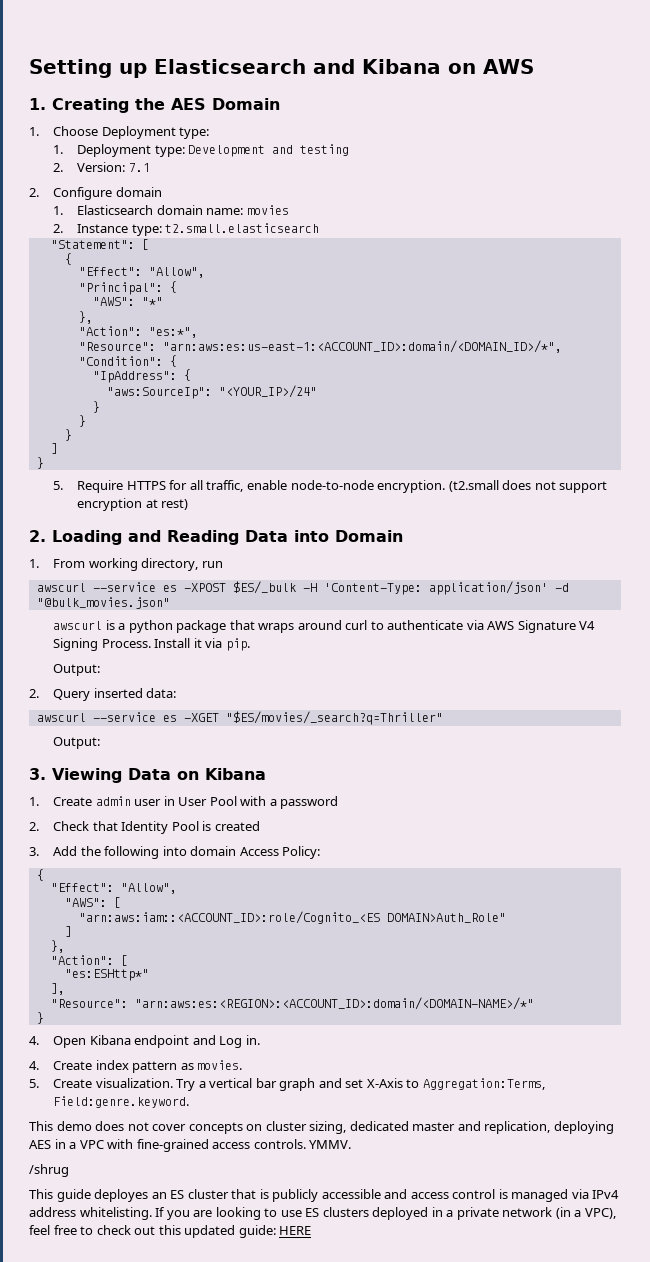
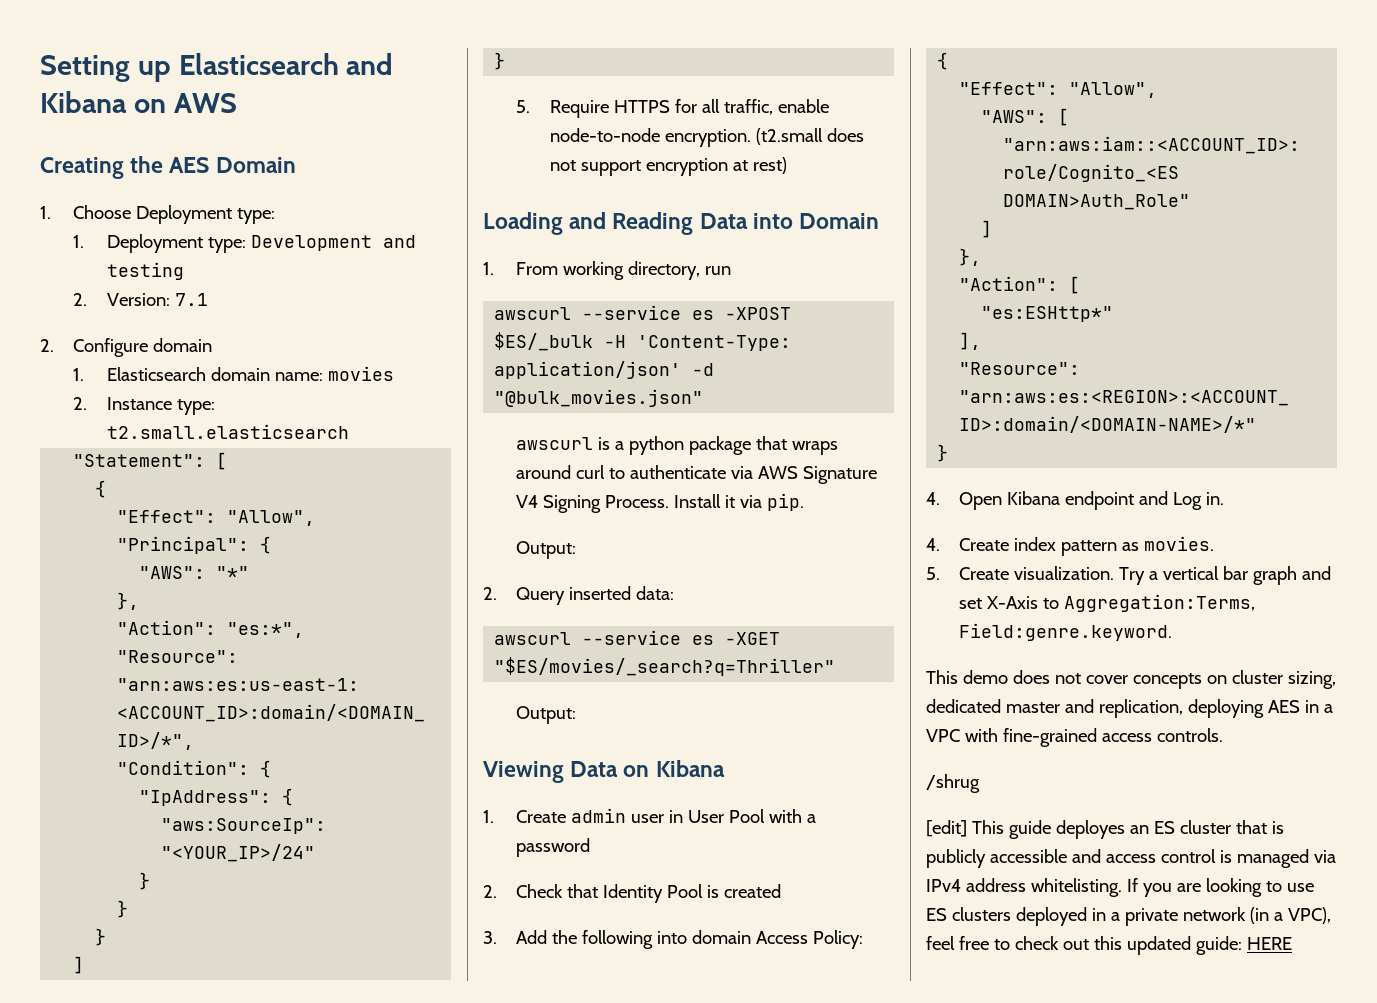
[29,98,46,110] 1. -> (237, 103) none
[29,530,46,542] 2. -> (787, 165) none
[29,768,46,780] 3. -> (577, 715) none
[309,1140,352,1149] YMMV. -> (1223, 735) none
(69, 1170) none -> [926,820,967,837] [edit]

